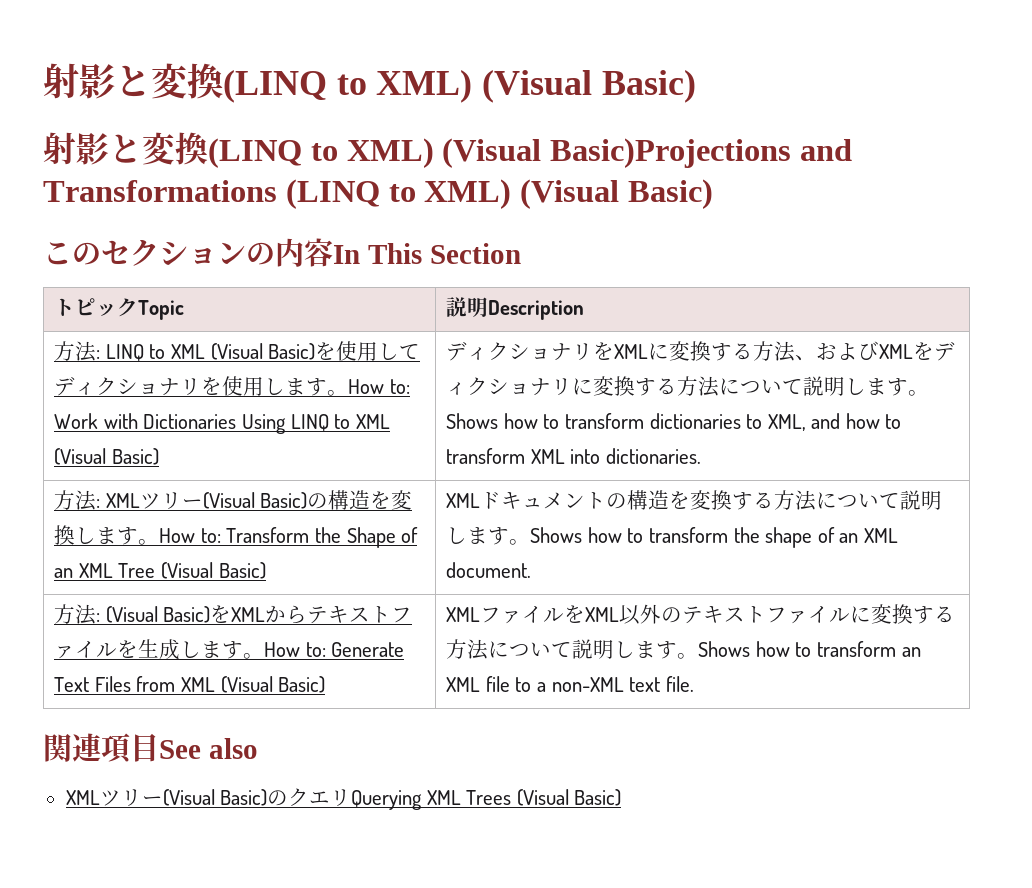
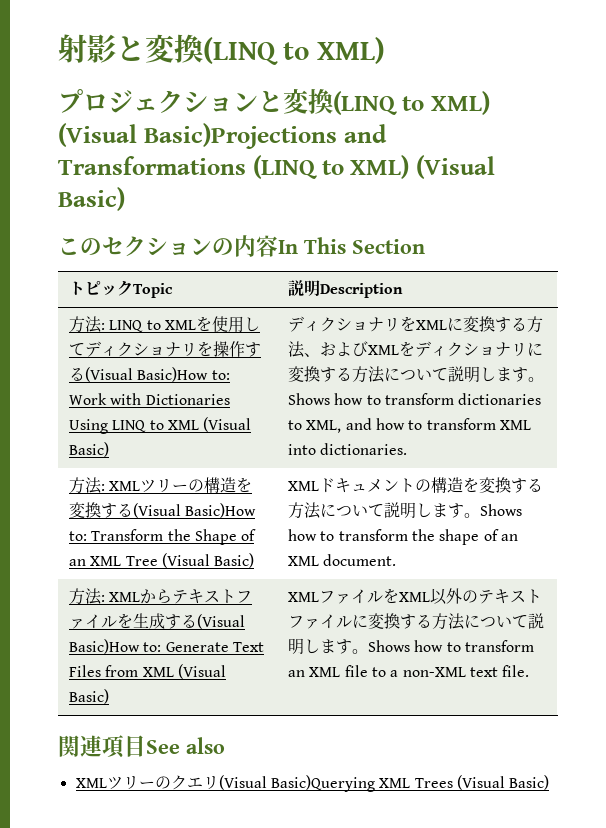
[43,63,696,103] [43,132,109,165] 射影と変換(LINQ to XML) (Visual Basic) // 射影 -> [58,34,385,65] [58,89,258,113] 射影と変換(LINQ to XML) // プロジェクション
[210,343,316,360] (Visual Basic) -> (197, 325) none
[222,376,385,396] 使用します。How -> [213,341,262,357] [69,367,209,382] 操作する(Visual Basic)How
[202,490,413,510] [54,525,196,545] (Visual Basic)の構造を変換します。How -> [188,477,253,493] [69,502,257,518] の構造を変換する(Visual Basic)How
[105,605,232,623] (Visual Basic)を -> (106, 598) none
[180,641,301,659] します。How -> [165,614,246,629] [69,639,141,654] する(Visual Basic)How
[162,788,423,810] (Visual Basic)のクエリQuerying -> [154,775,375,792] のクエリ(Visual Basic)Querying

